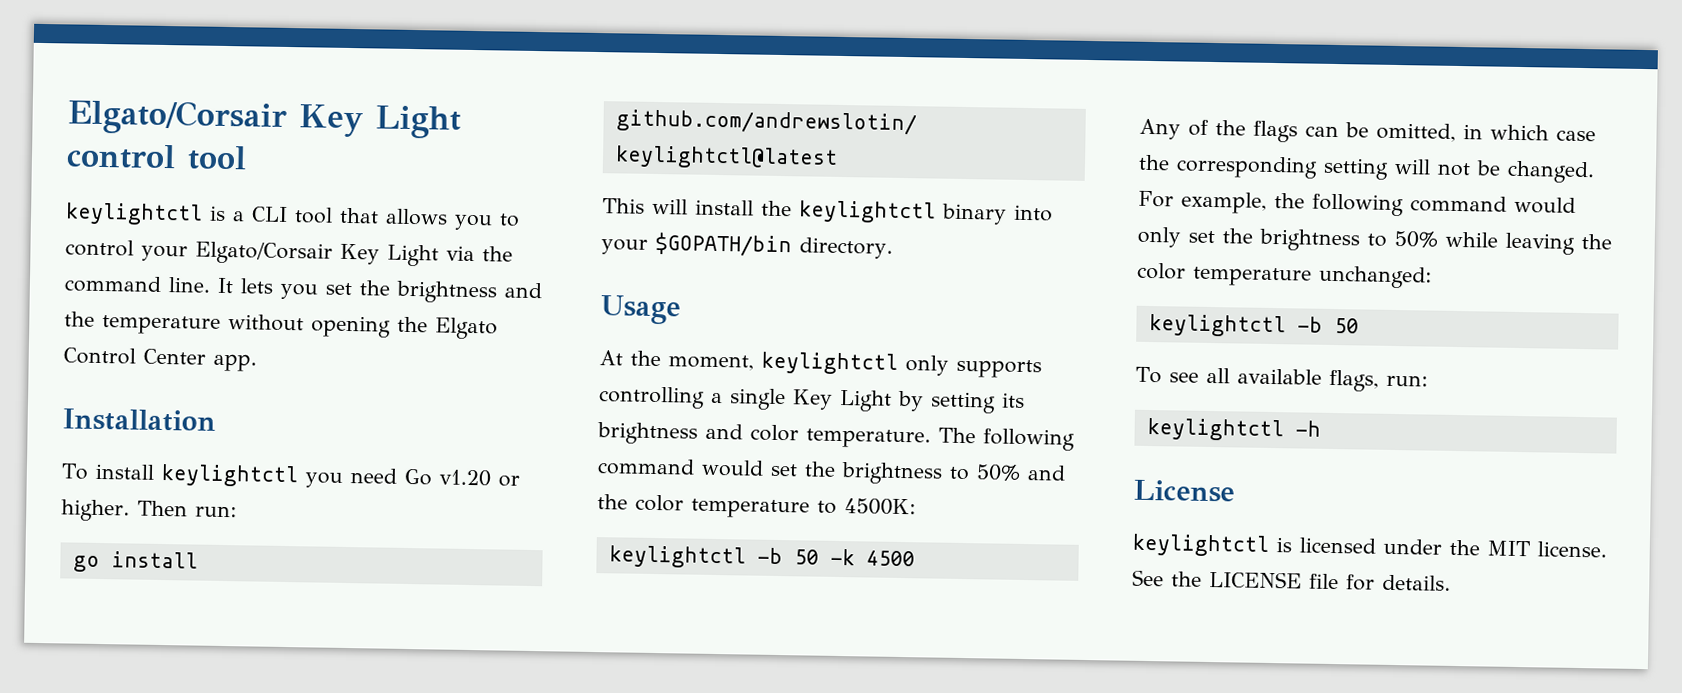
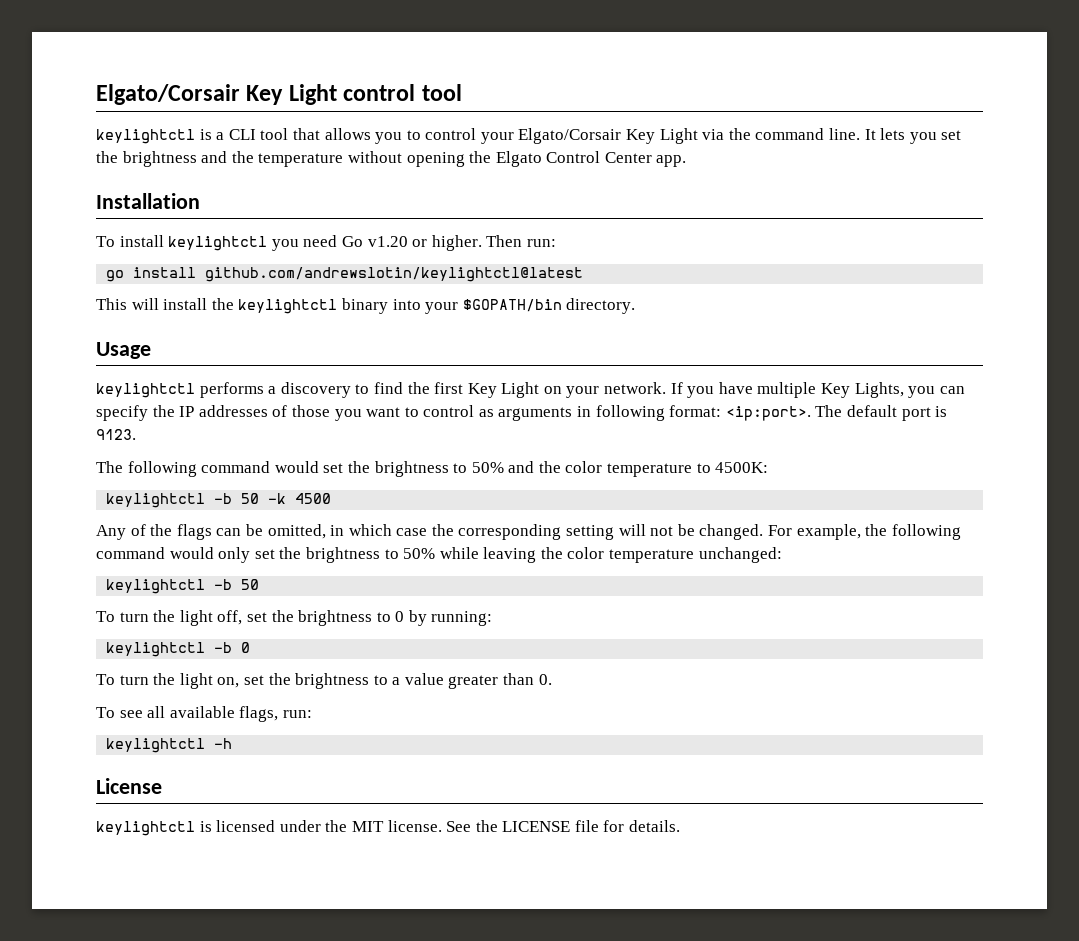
[599,350,1042,379] [598,386,1025,414] [597,422,931,449] At the moment, keylightctl only supports controlling a single Key Light by setting its brightness and color temperature. -> [96,382,965,398] [96,405,948,421] [96,429,136,440] keylightctl performs a discovery to find the first Key Light on your network. If you have multiple Key Lights, you can specify the IP addresses of those you want to control as arguments in following format: <ip:port>. The default port is 9123. //
(1359, 325) none -> [96,610,493,626] [106,642,251,657] [96,673,552,689] // To turn the light off, set the brightness to 0 by running: // keylightctl -b 0 // To turn the light on, set the brightness to a value greater than 0.

